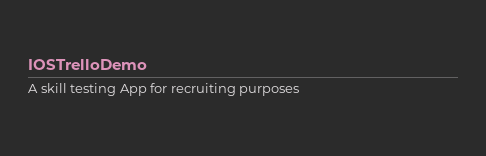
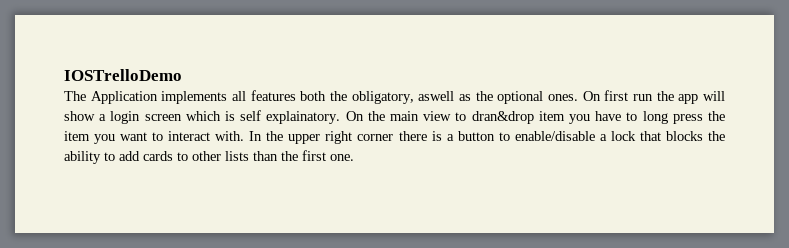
[28,83,300,96] A skill testing App for recruiting purposes -> [64,90,725,104] [64,110,726,124] [64,131,725,144] [64,150,354,164] The Application implements all features both the obligatory, aswell as the optional ones. On first run the app will show a login screen which is self explainatory. On the main view to dran&drop item you have to long press the item you want to interact with. In the upper right corner there is a button to enable/disable a lock that blocks the ability to add cards to other lists than the first one.

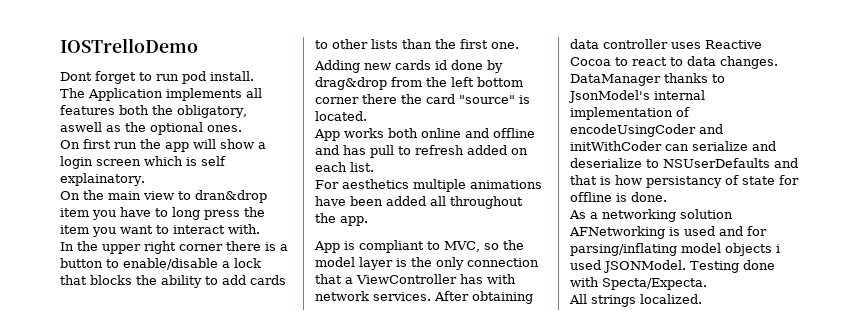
(182, 75) none -> [60,71,254,84] // Dont forget to run pod install.
(579, 97) none -> (242, 128) //
(341, 117) none -> (145, 179) //
(245, 136) none -> (260, 229) //
(354, 157) none -> [314,60,503,73] [315,77,523,90] [315,94,530,104] [315,111,367,121] [314,128,535,141] [315,145,528,158] [315,162,374,172] [315,179,542,192] [315,196,523,209] [315,213,368,226] [314,240,524,253] [315,257,539,270] [315,274,516,284] [315,291,533,304] [570,39,762,49] [570,56,778,69] [570,73,725,86] [568,90,705,103] [570,107,690,120] [570,124,723,137] [570,141,776,151] [570,158,798,168] [570,175,799,188] [570,192,667,202] [569,209,733,222] [569,226,767,239] [570,243,780,256] [570,260,775,273] [570,277,707,290] [569,294,702,307] // Adding new cards id done by drag&drop from the left bottom corner there the card "source" is located. // App works both online and offline and has pull to refresh added on each list. // For aesthetics multiple animations have been added all throughout the app. // App is compliant to MVC, so the model layer is the only connection that a ViewController has with network services. After obtaining data controller uses Reactive Cocoa to react to data changes. DataManager thanks to JsonModel's internal implementation of encodeUsingCoder and initWithCoder can serialize and deserialize to NSUserDefaults and that is how persistancy of state for offline is done. // As a networking solution AFNetworking is used and for parsing/inflating model objects i used JSONModel. Testing done with Specta/Expecta. // All strings localized.

